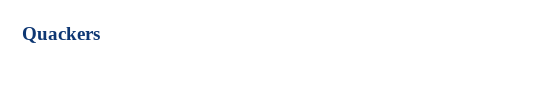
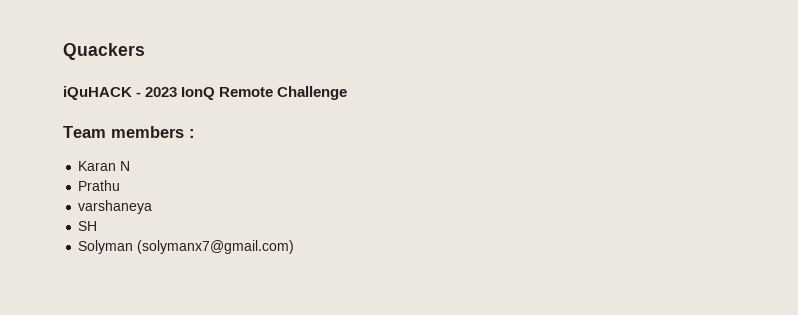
(100, 35) none -> [63,86,348,100] [63,126,195,138] [78,161,131,171] [78,180,121,191] [78,200,153,214] [78,221,98,231] [78,240,295,254] // iQuHACK - 2023 IonQ Remote Challenge // Team members : // Karan N // Prathu // varshaneya // SH // Solyman (solymanx7@gmail.com)

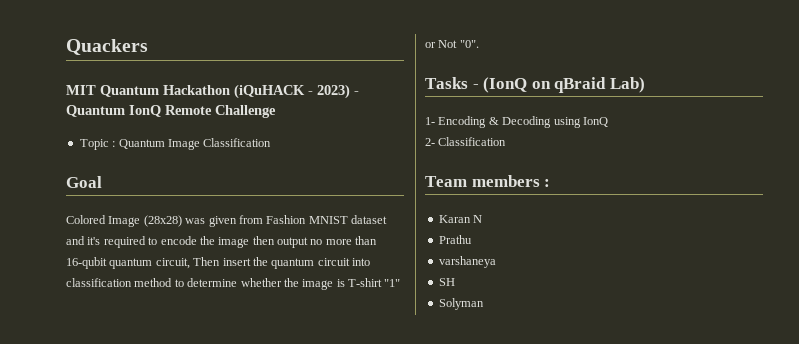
[63,86,348,100] iQuHACK - 2023 IonQ Remote Challenge -> [66,84,359,99] [66,105,276,118] [79,138,272,150] [66,176,102,188] [66,215,387,227] [66,236,378,248] [66,257,370,269] [66,278,401,290] [425,40,479,48] [425,77,645,93] [425,116,608,128] [425,137,507,146] MIT Quantum Hackathon (iQuHACK - 2023) - Quantum IonQ Remote Challenge // Topic : Quantum Image Classification // Goal // Colored Image (28x28) was given from Fashion MNIST dataset and it's required to encode the image then output no more than 16-qubit quantum circuit, Then insert the quantum circuit into classification method to determine whether the image is T-shirt "1" or Not "0". // Tasks - (IonQ on qBraid Lab) // 1- Encoding & Decoding using IonQ // 2- Classification
[137,240,295,254] (solymanx7@gmail.com) -> (484, 304) none

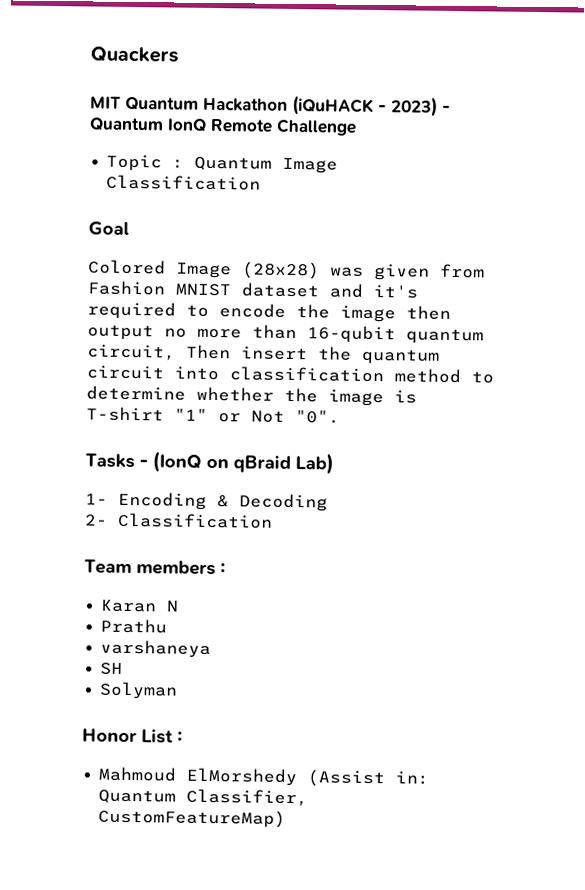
[553,117,608,128] using IonQ -> (328, 502) none
(484, 304) none -> [82,728,183,744] [98,766,430,788] [98,788,309,807] [98,808,287,828] // Honor List : // Mahmoud ElMorshedy (Assist in: Quantum Classifier, CustomFeatureMap)

